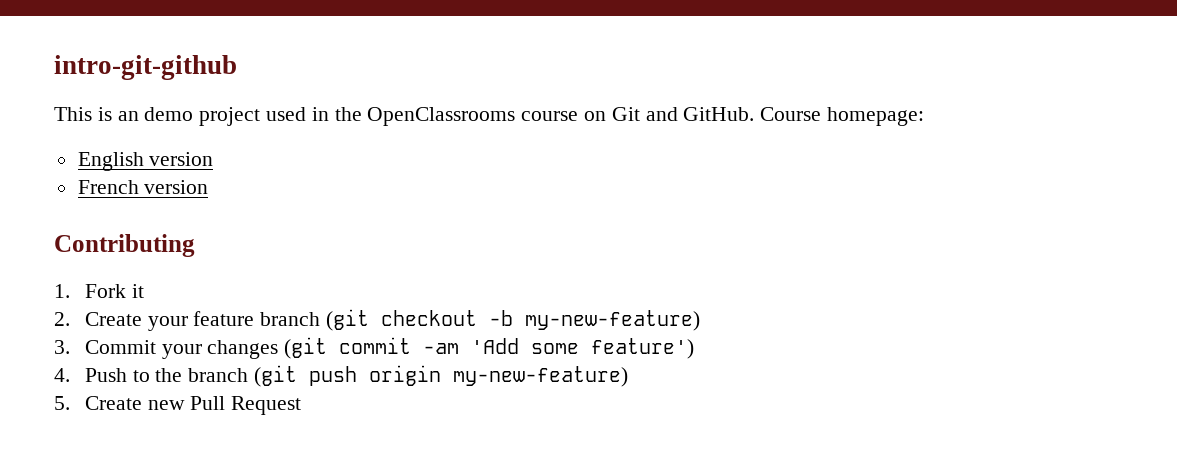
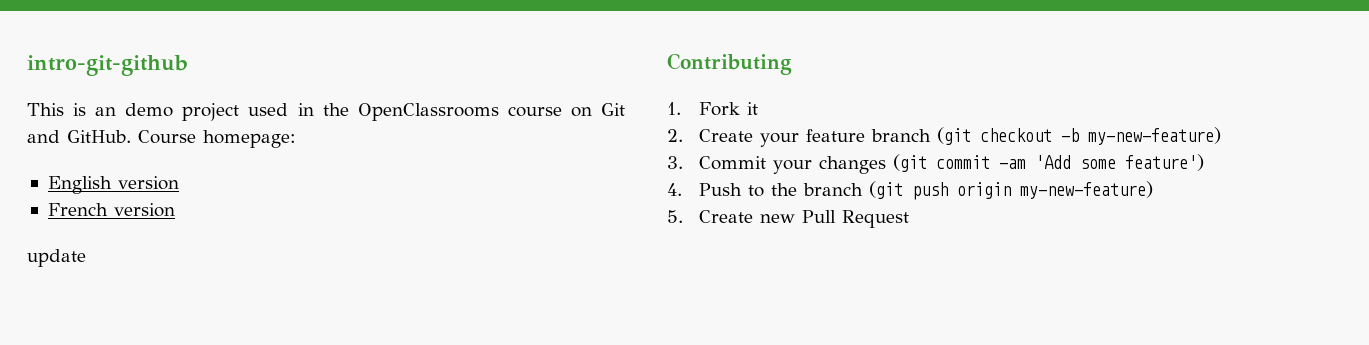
(209, 187) none -> [27,249,86,267] // update

